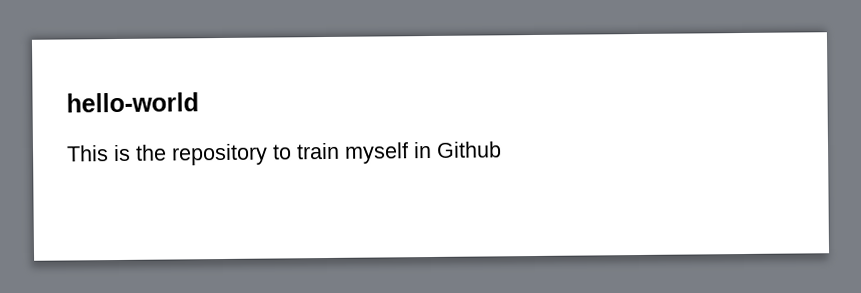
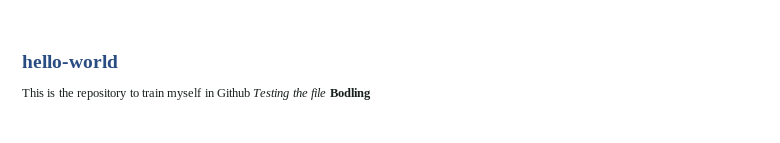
(502, 149) none -> [253,88,371,100] Testing the file Bodling

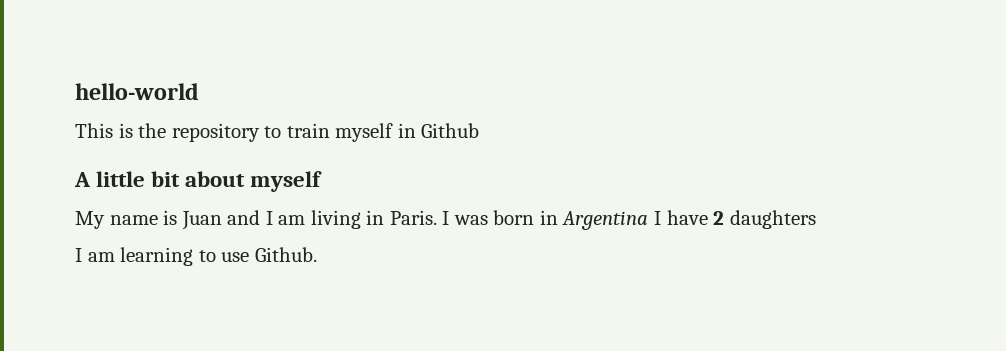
[253,88,371,100] Testing the file Bodling -> [74,171,323,192] [75,210,816,230] [75,247,317,266] // A little bit about myself // My name is Juan and I am living in Paris. I was born in Argentina I have 2 daughters // I am learning to use Github.

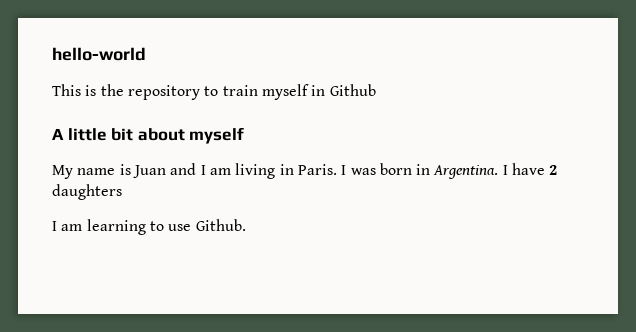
[562,211,649,230] Argentina -> [433,165,499,179] Argentina.

